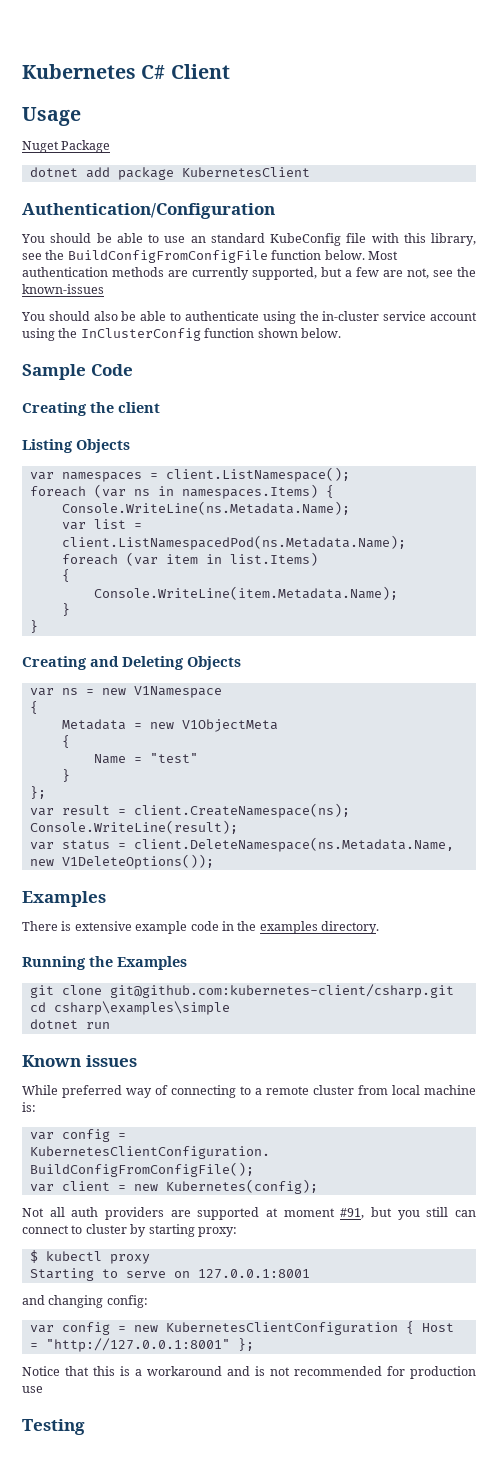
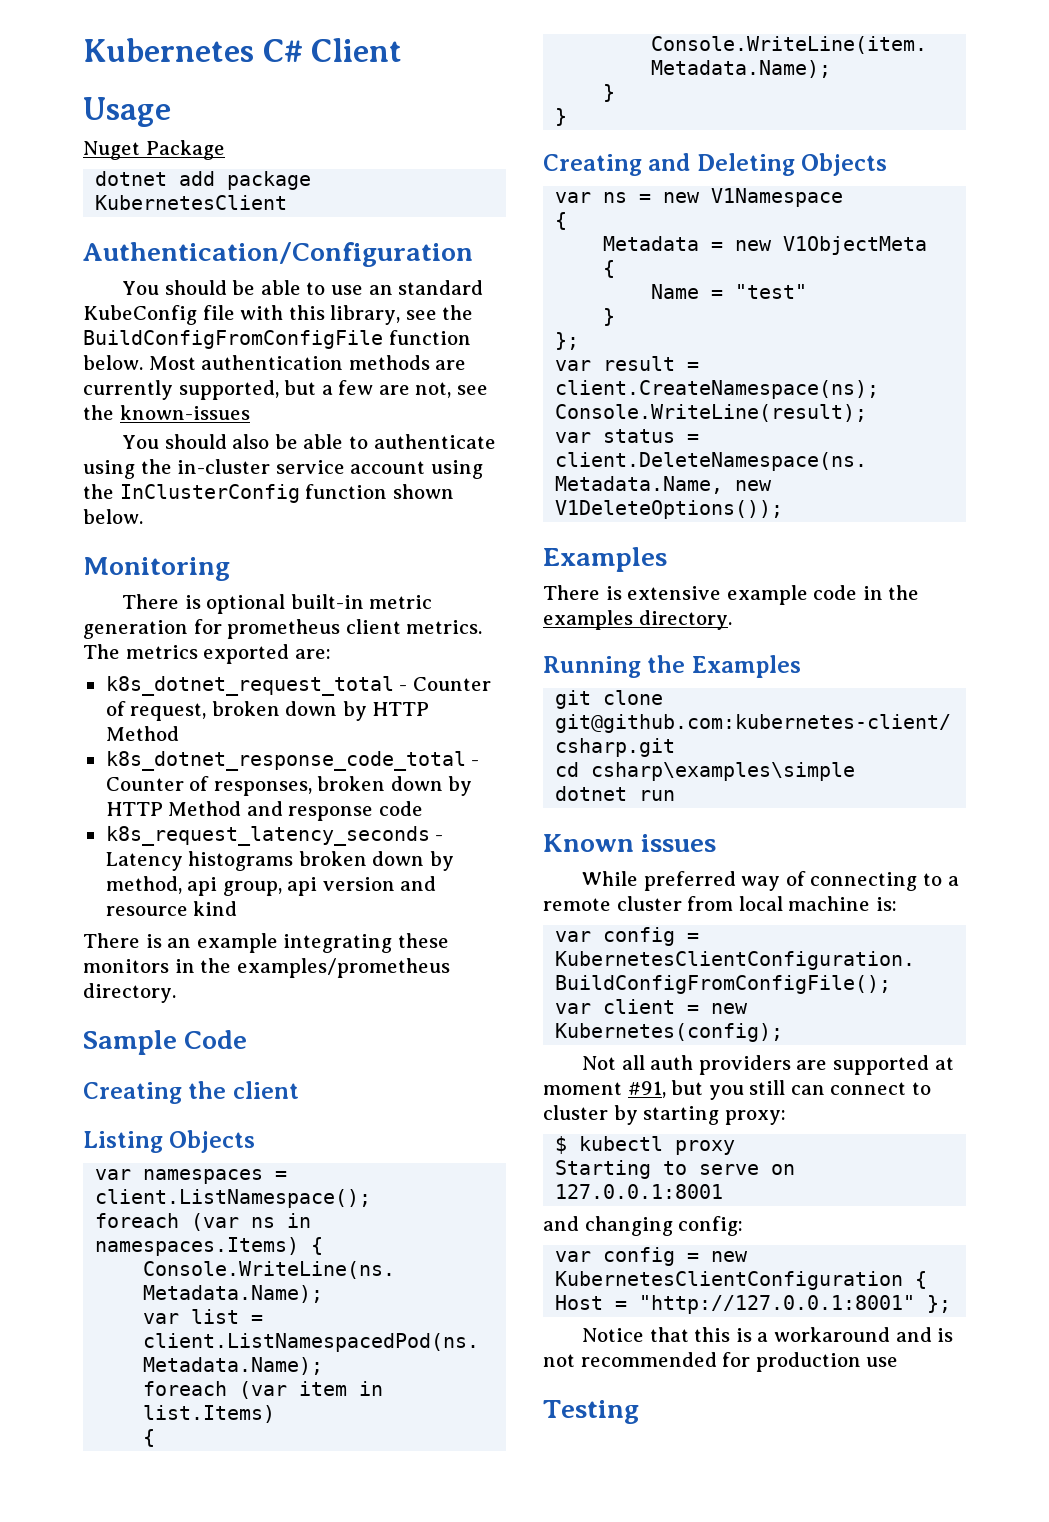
(341, 333) none -> [83,557,230,581] [122,594,433,614] [83,619,483,639] [83,644,331,664] [105,676,491,696] [105,701,430,721] [105,726,179,741] [105,751,480,771] [105,776,473,796] [105,801,423,821] [105,826,444,846] [105,851,454,871] [105,876,437,896] [105,901,238,916] [83,933,449,953] [83,958,450,978] [83,983,176,1003] // Monitoring // There is optional built-in metric generation for prometheus client metrics. The metrics exported are: // k8s_dotnet_request_total - Counter of request, broken down by HTTP Method // k8s_dotnet_response_code_total - Counter of responses, broken down by HTTP Method and response code // k8s_request_latency_seconds - Latency histograms broken down by method, api group, api version and resource kind // There is an example integrating these monitors in the examples/prometheus directory.

